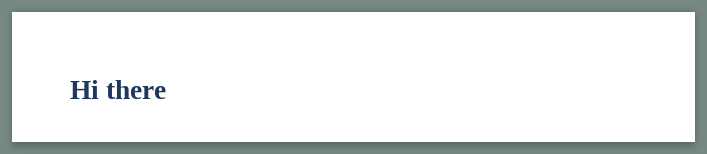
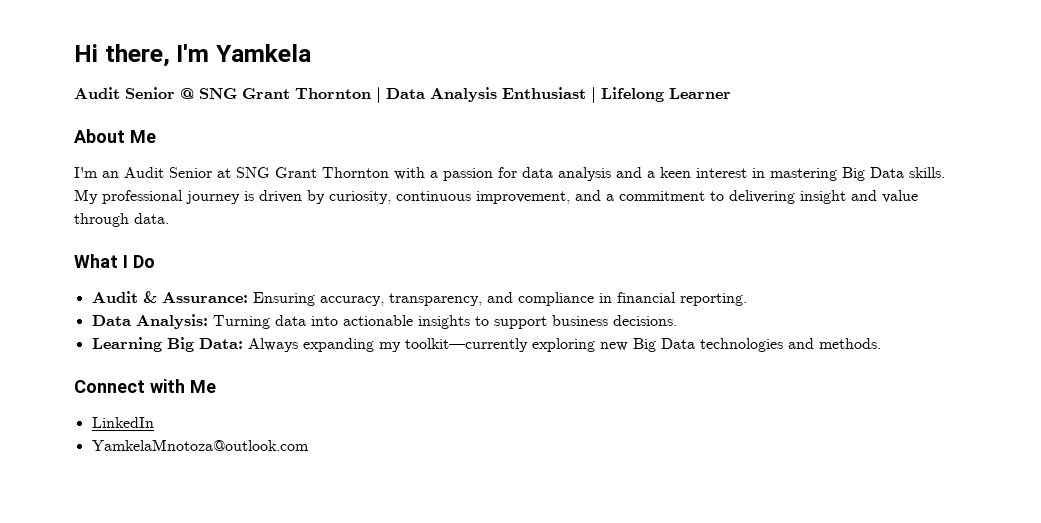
[106,80,167,99] there -> [104,44,311,67] [74,87,731,103] [74,129,156,143] [74,167,945,181] [74,189,918,204] [74,213,169,227] [74,254,155,268] [91,291,747,306] [91,314,677,329] [91,337,881,352] [74,379,216,393] [91,417,154,428] [91,439,309,451] there, I'm Yamkela // Audit Senior @ SNG Grant Thornton | Data Analysis Enthusiast | Lifelong Learner // About Me // I'm an Audit Senior at SNG Grant Thornton with a passion for data analysis and a keen interest in mastering Big Data skills. My professional journey is driven by curiosity, continuous improvement, and a commitment to delivering insight and value through data. // What I Do // Audit & Assurance: Ensuring accuracy, transparency, and compliance in financial reporting. // Data Analysis: Turning data into actionable insights to support business decisions. // Learning Big Data: Always expanding my toolkit—currently exploring new Big Data technologies and methods. // Connect with Me // LinkedIn // YamkelaMnotoza@outlook.com

